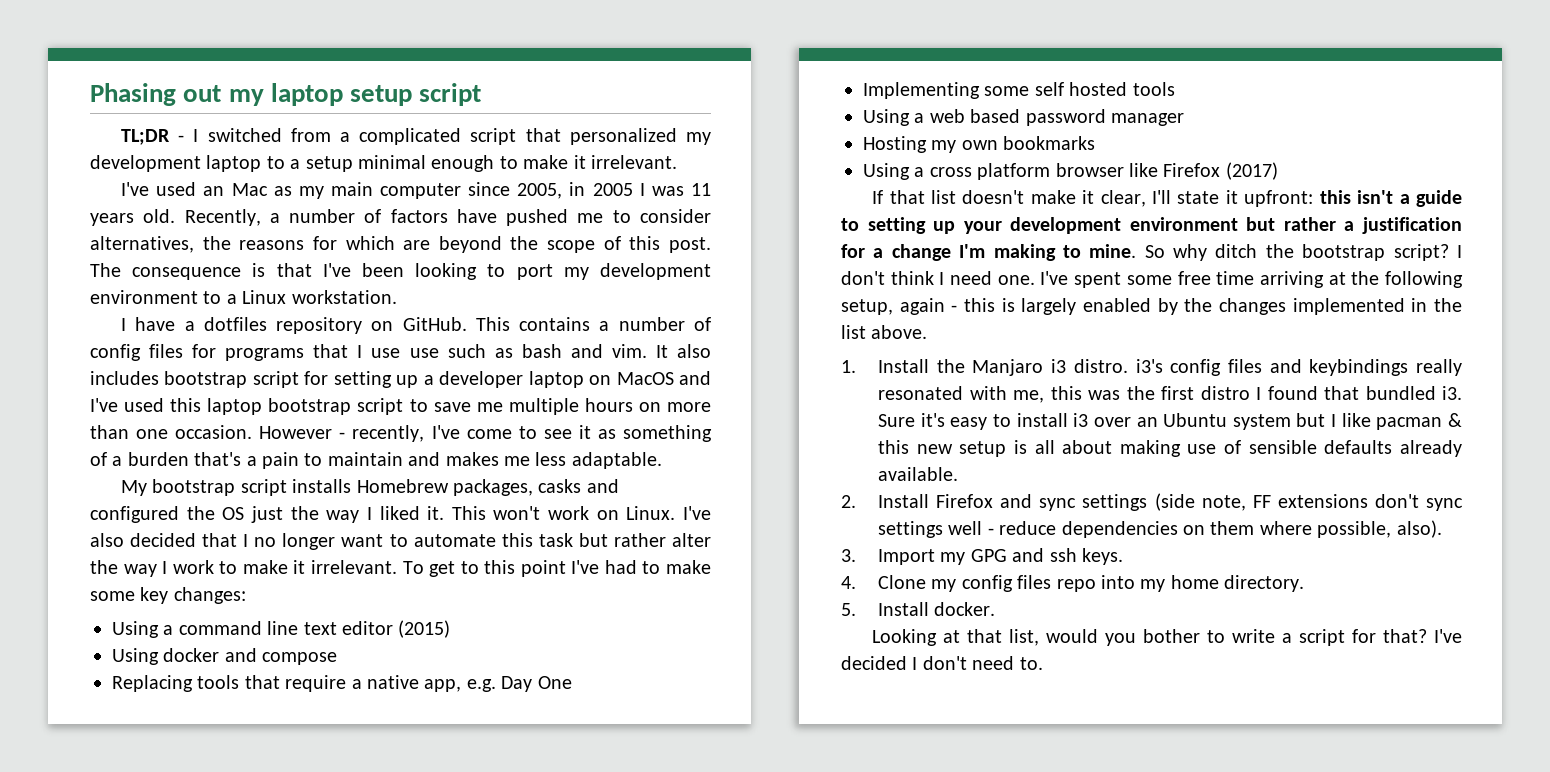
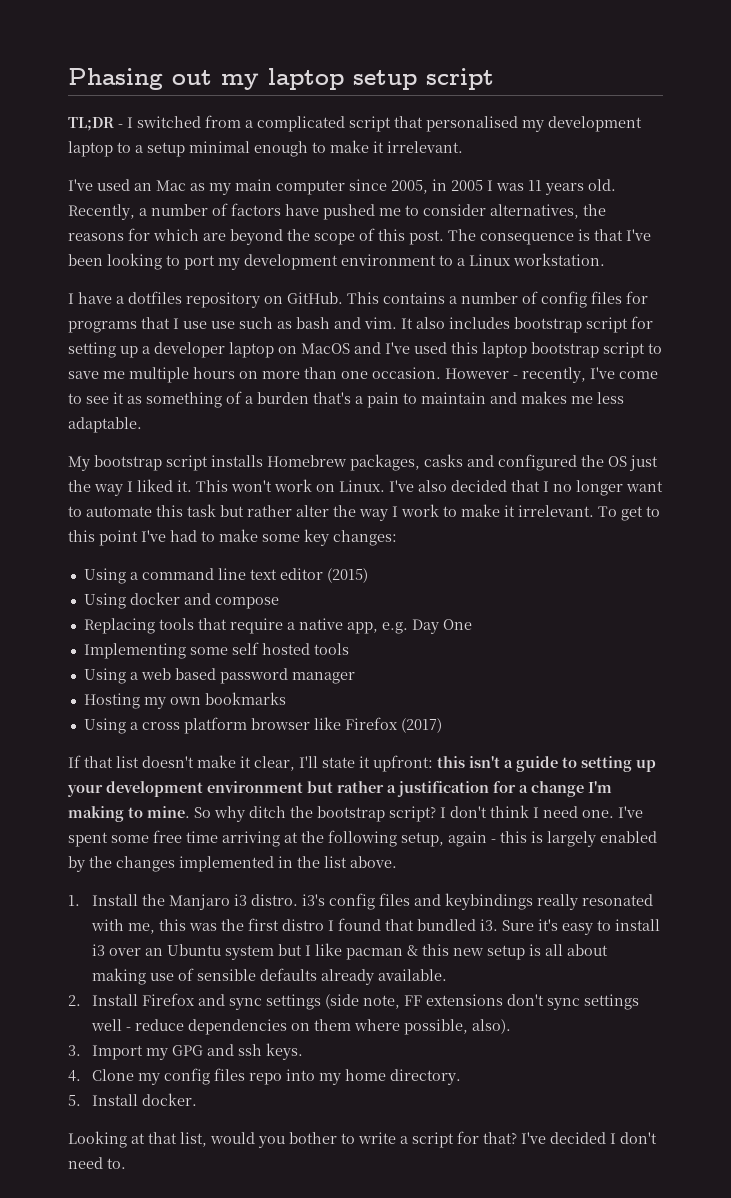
[569,128,677,145] personalized -> [426,116,518,132] personalised

